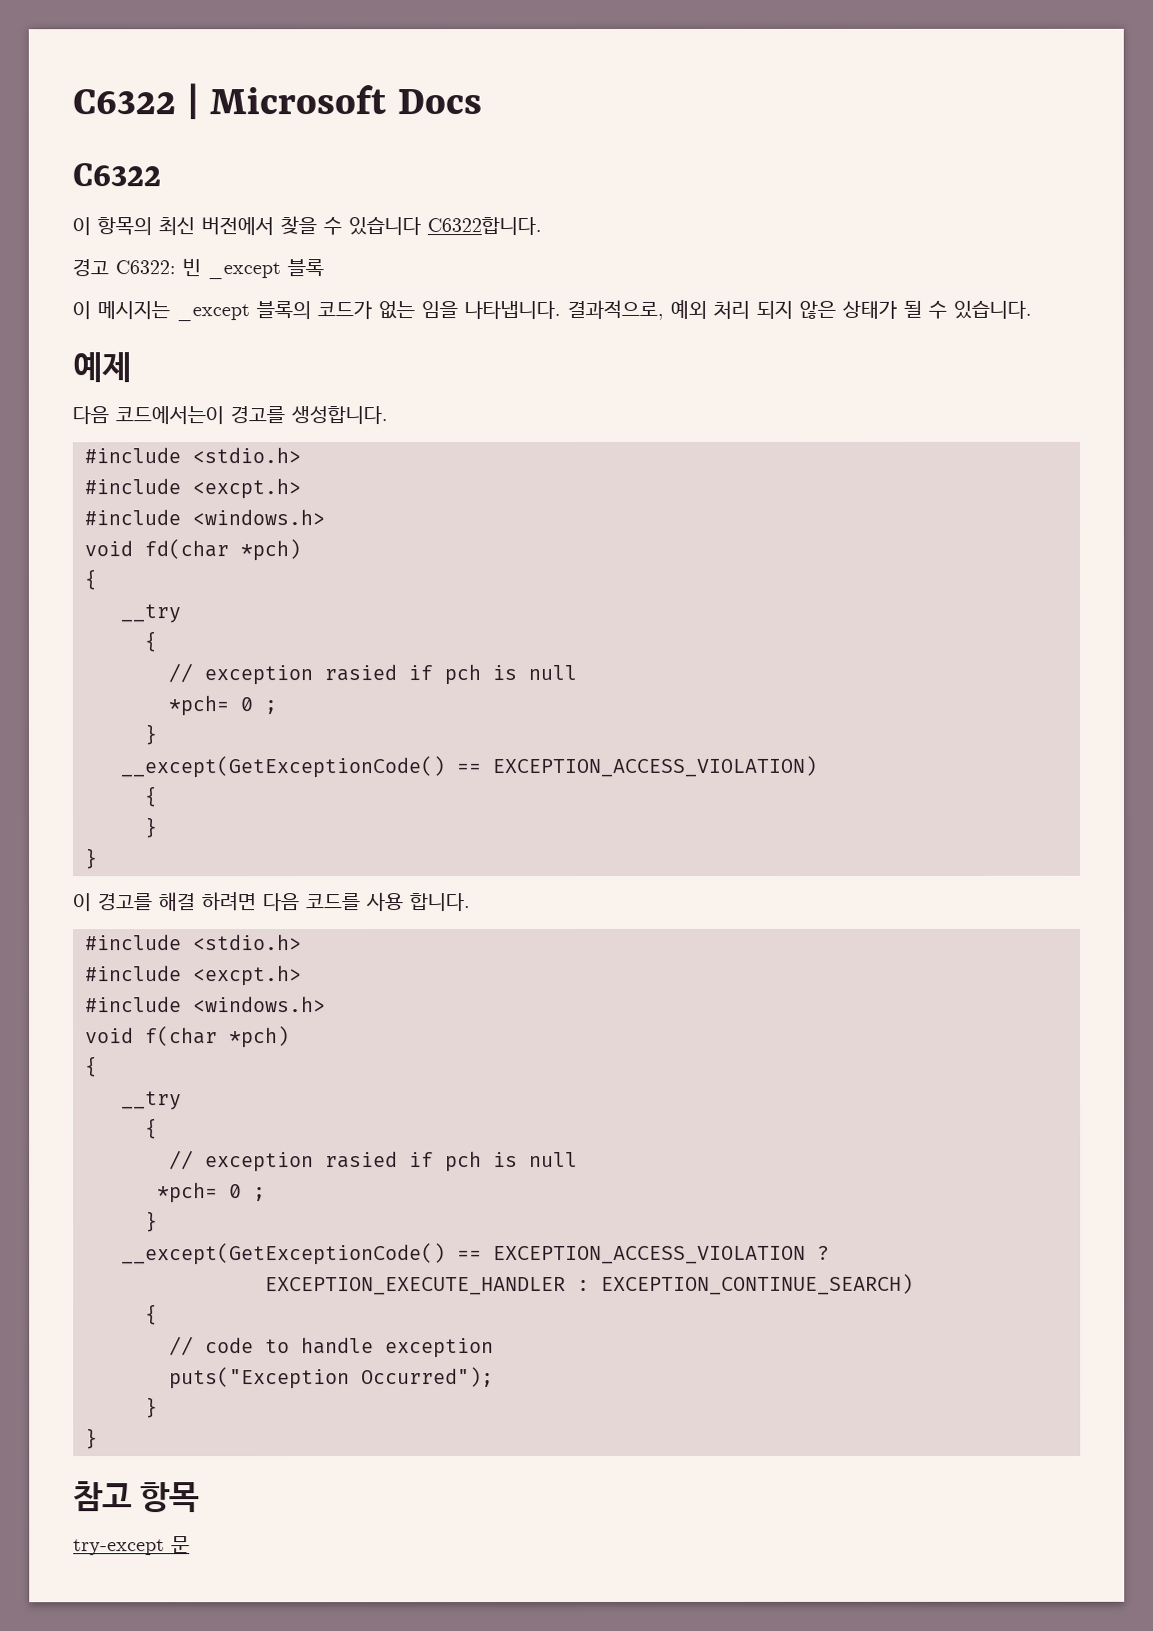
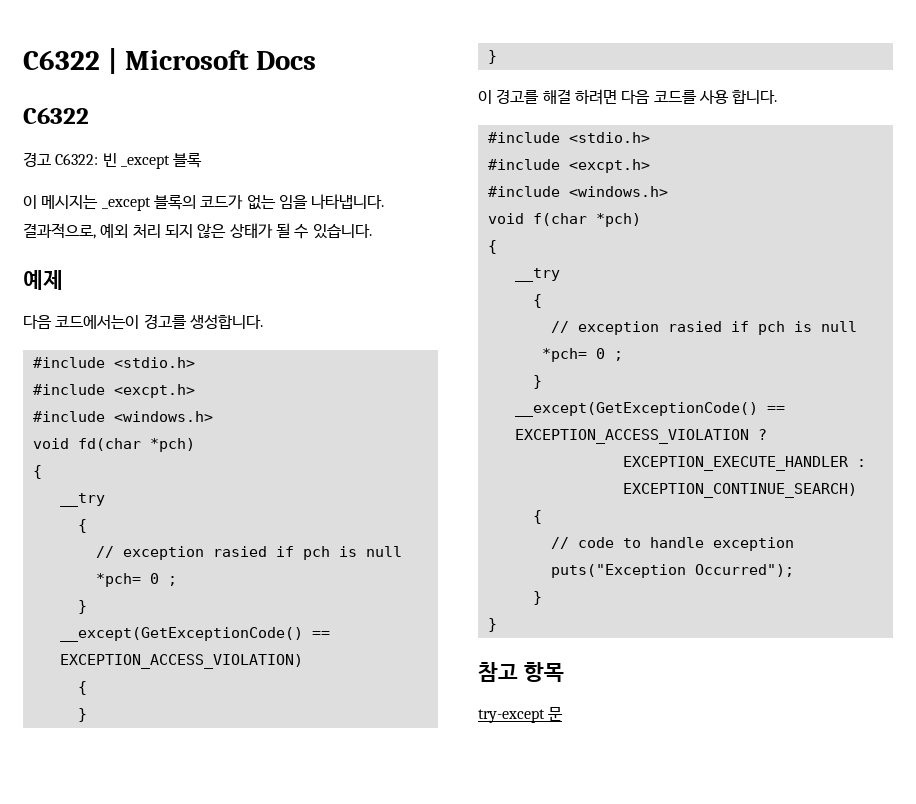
[72,216,542,236] // 이 항목의 최신 버전에서 찾을 수 있습니다 C6322합니다. -> (89, 115) none

